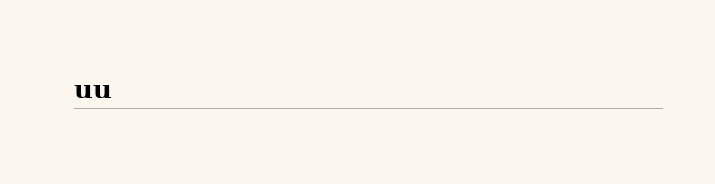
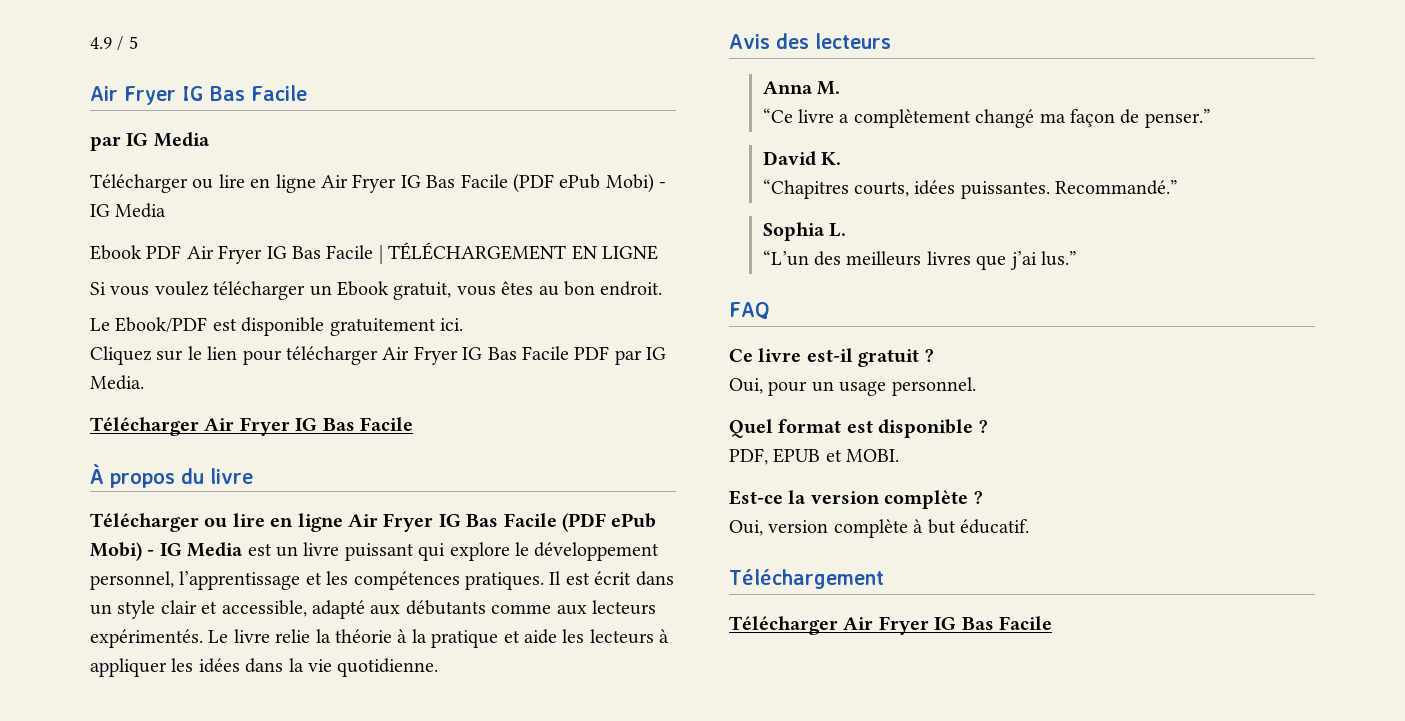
[74,85,112,98] uu -> [90,36,138,51] [90,85,307,105] [90,132,210,151] [90,173,667,193] [90,203,167,218] [90,242,658,264] [90,281,663,300] [90,317,463,336] [90,346,667,365] [90,375,144,390] [90,417,413,436] [90,464,253,488] [90,513,657,532] [90,542,660,561] [90,571,674,590] [90,600,656,619] [90,629,670,648] [90,658,439,677] [729,33,891,49] [762,81,841,95] [762,108,1211,128] [762,151,842,166] [762,179,1179,199] [762,222,847,241] [762,250,1078,270] [729,302,770,320] [729,348,934,367] [729,377,976,396] [729,419,988,438] [729,448,900,465] [729,490,983,509] [729,519,1029,538] [729,569,884,589] [729,616,1052,635] 4.9 / 5 // Air Fryer IG Bas Facile // par IG Media // Télécharger ou lire en ligne Air Fryer IG Bas Facile (PDF ePub Mobi) - IG Media // Ebook PDF Air Fryer IG Bas Facile | TÉLÉCHARGEMENT EN LIGNE // Si vous voulez télécharger un Ebook gratuit, vous êtes au bon endroit. // Le Ebook/PDF est disponible gratuitement ici. // Cliquez sur le lien pour télécharger Air Fryer IG Bas Facile PDF par IG Media. // Télécharger Air Fryer IG Bas Facile // À propos du livre // Télécharger ou lire en ligne Air Fryer IG Bas Facile (PDF ePub Mobi) - IG Media est un livre puissant qui explore le développement personnel, l’apprentissage et les compétences pratiques. Il est écrit dans un style clair et accessible, adapté aux débutants comme aux lecteurs expérimentés. Le livre relie la théorie à la pratique et aide les lecteurs à appliquer les idées dans la vie quotidienne. // Avis des lecteurs // Anna M. // “Ce livre a complètement changé ma façon de penser.” // David K. // “Chapitres courts, idées puissantes. Recommandé.” // Sophia L. // “L’un des meilleurs livres que j’ai lus.” // FAQ // Ce livre est-il gratuit ? // Oui, pour un usage personnel. // Quel format est disponible ? // PDF, EPUB et MOBI. // Est-ce la version complète ? // Oui, version complète à but éducatif. // Téléchargement // Télécharger Air Fryer IG Bas Facile

